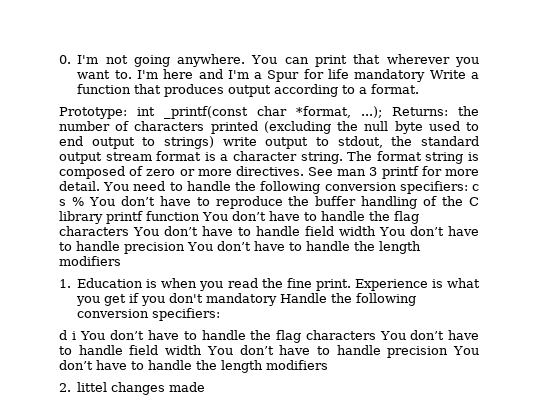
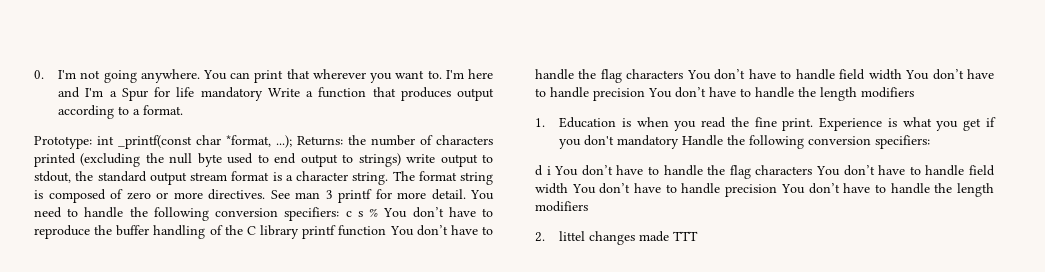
(206, 387) none -> [673,231,699,241] TTT

